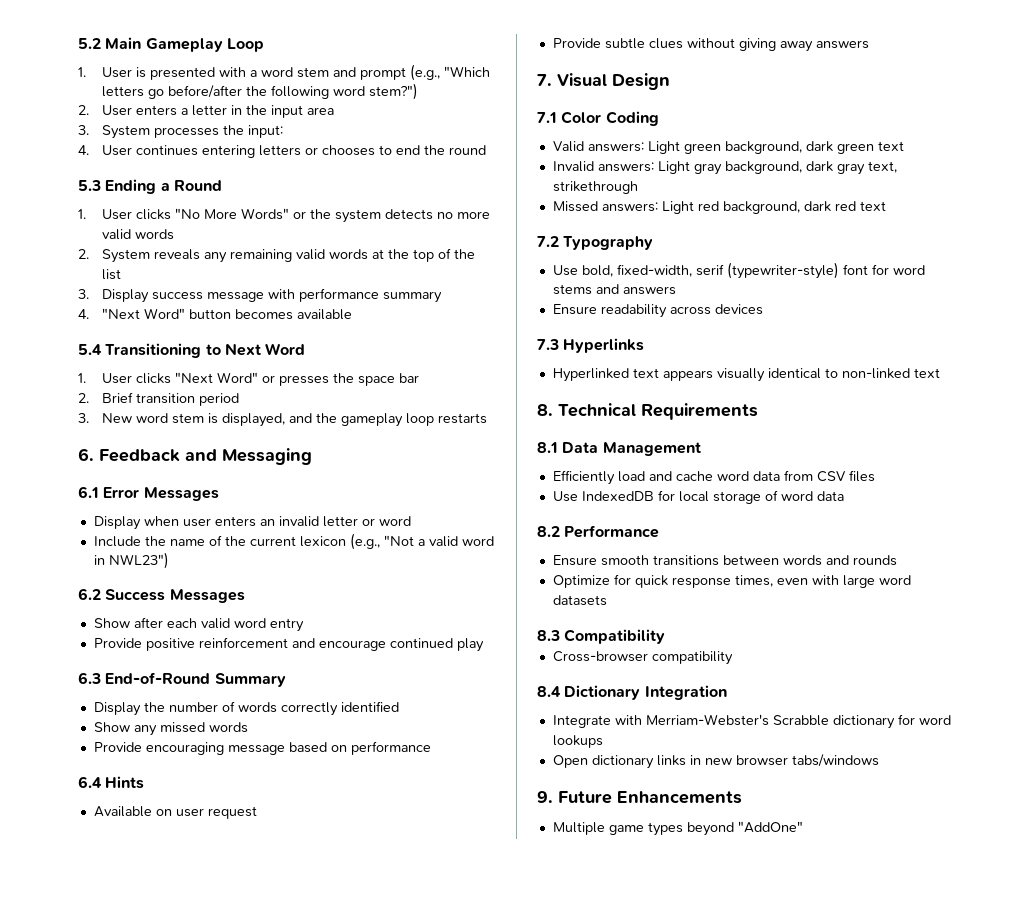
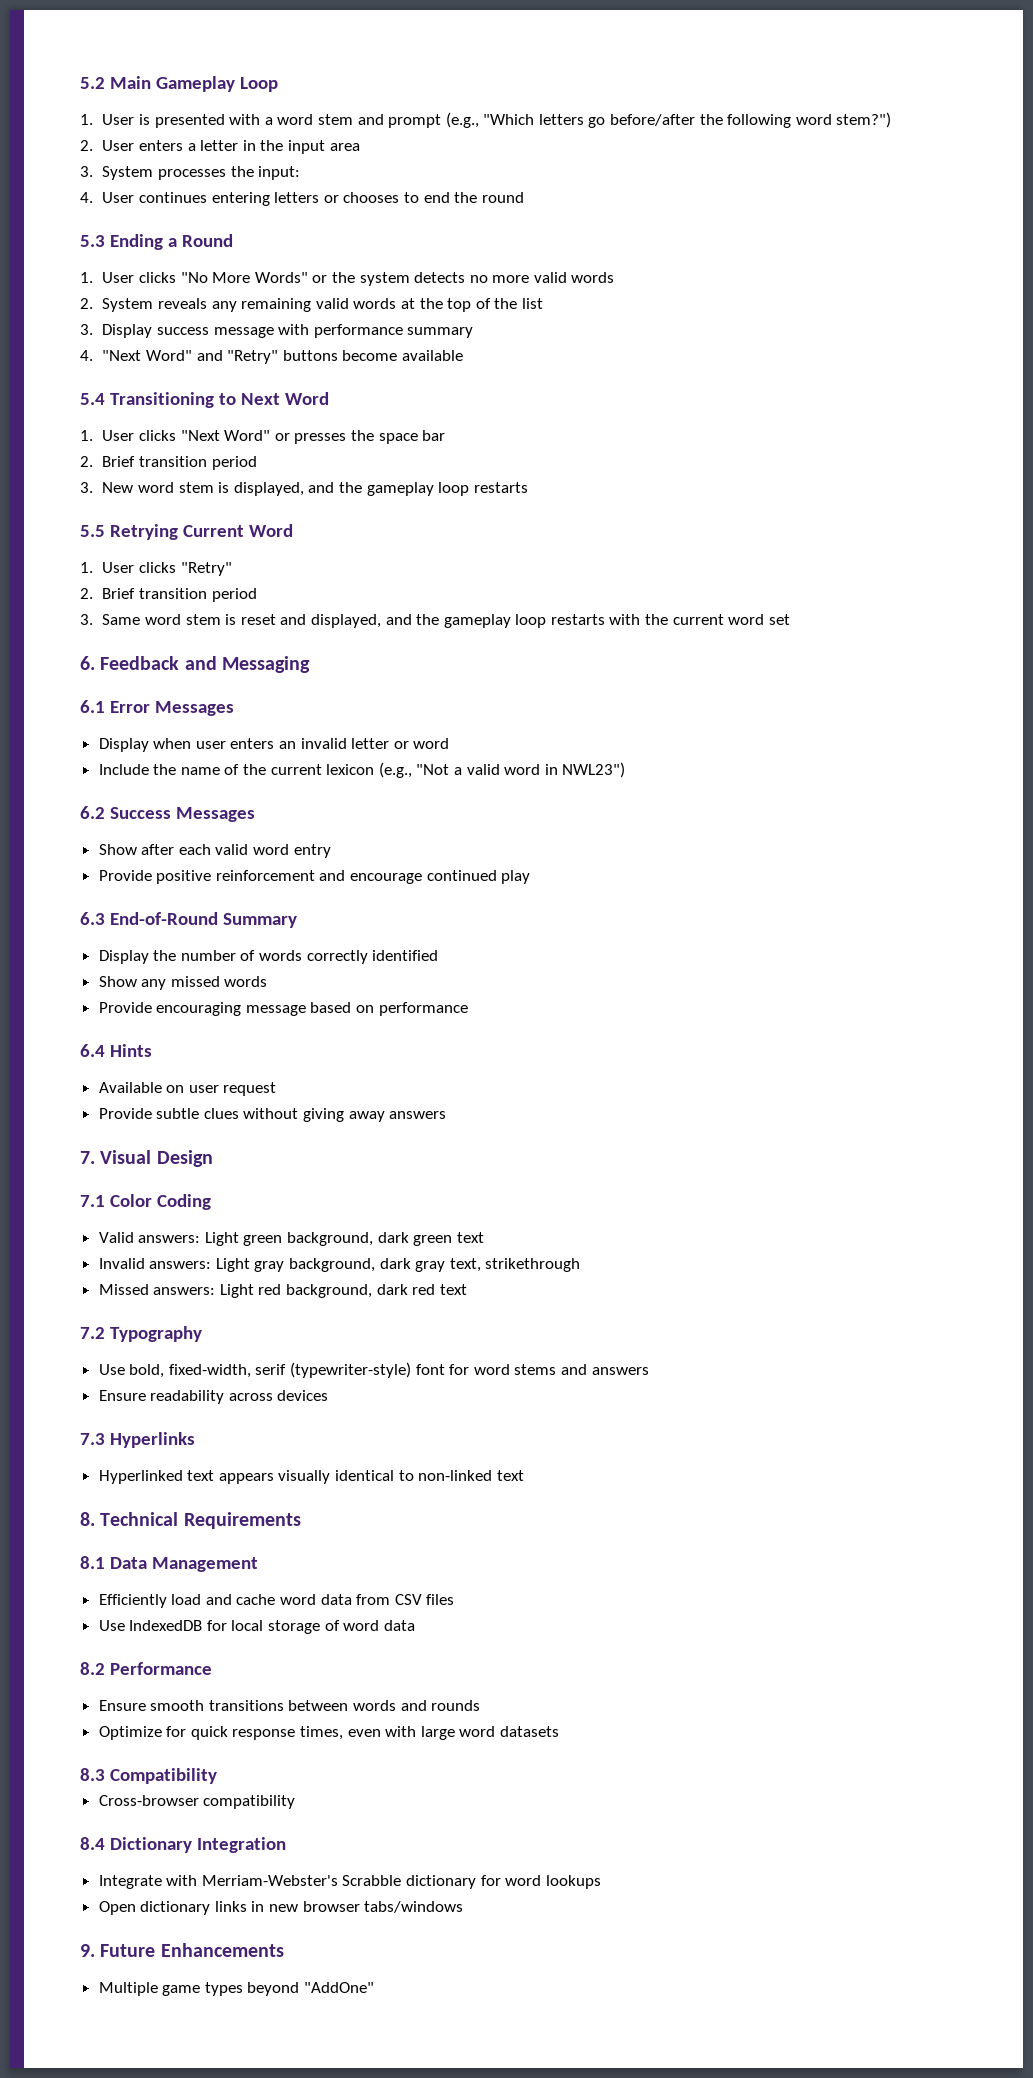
[188,309,293,320] button becomes -> [196,350,398,364] and "Retry" buttons become
(487, 418) none -> [80,524,293,540] [80,562,232,576] [80,588,257,602] [80,614,790,628] // 5.5 Retrying Current Word // 1. User clicks "Retry" // 2. Brief transition period // 3. Same word stem is reset and displayed, and the gameplay loop restarts with the current word set

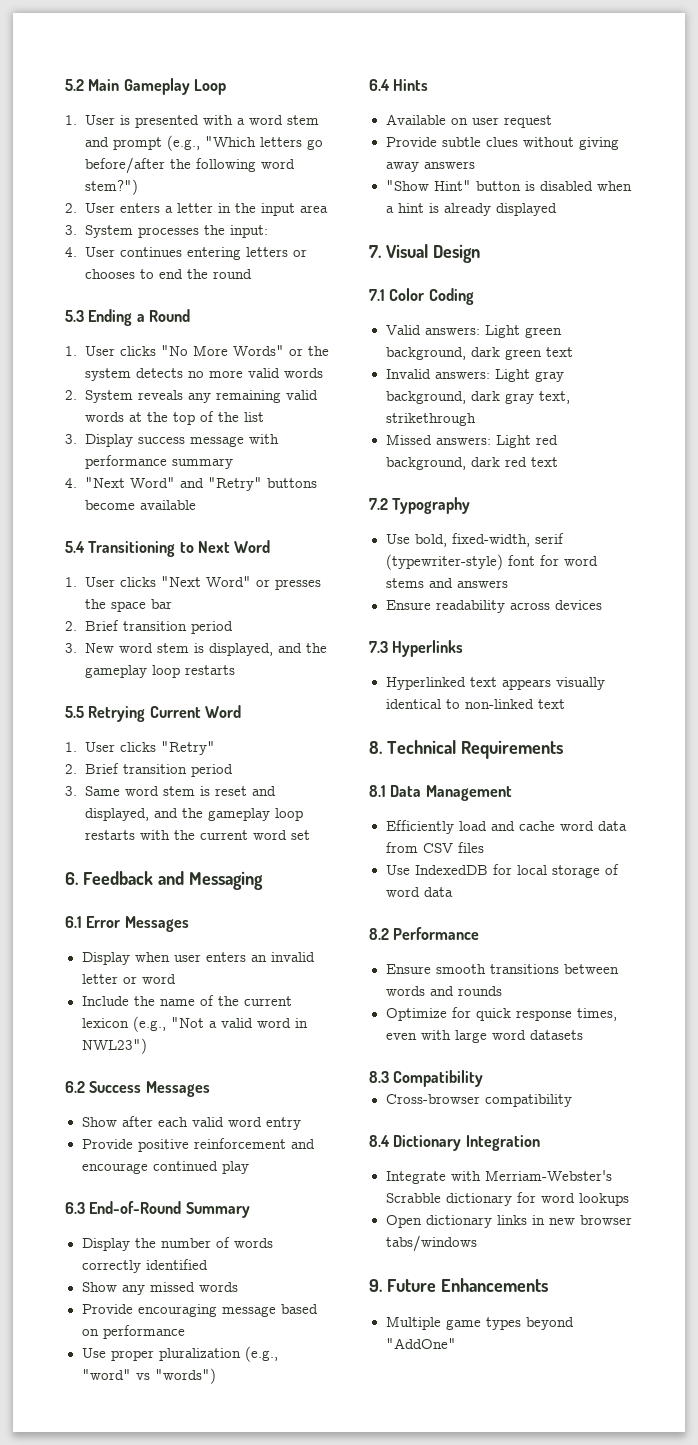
(468, 1009) none -> [81,1346,278,1362] [81,1368,216,1384] // Use proper pluralization (e.g., "word" vs "words")
(447, 1115) none -> [385,180,632,191] [385,203,557,216] // "Show Hint" button is disabled when a hint is already displayed

